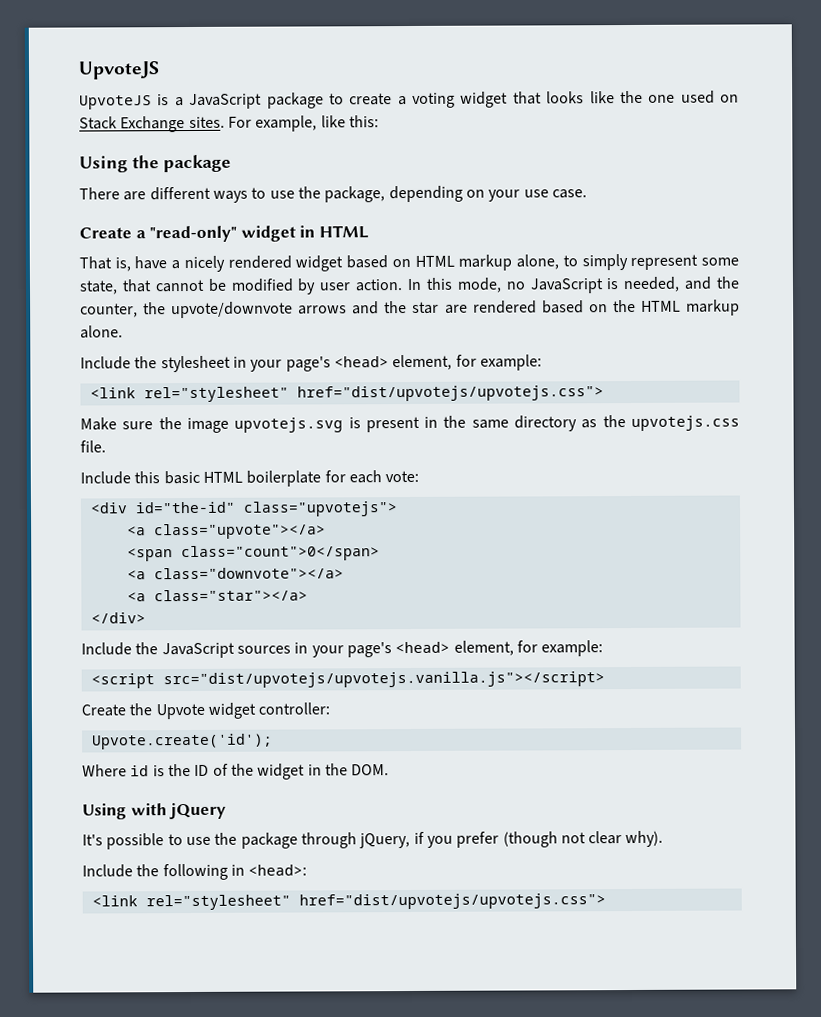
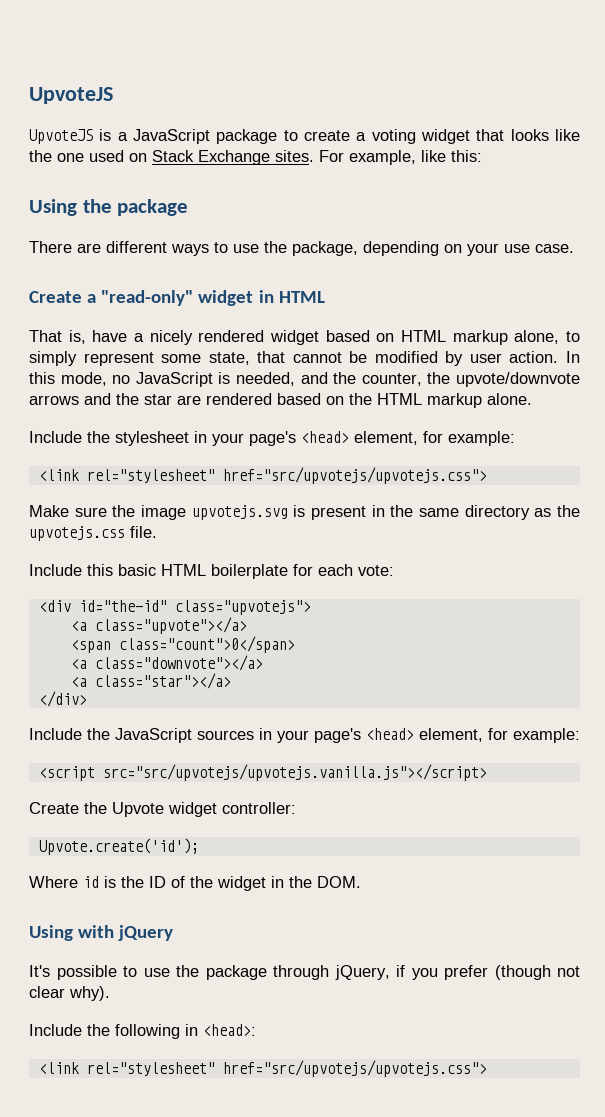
[296,385,604,402] href="dist/upvotejs/upvotejs.css"> -> [222,467,487,484] href="src/upvotejs/upvotejs.css">
[162,671,605,689] src="dist/upvotejs/upvotejs.vanilla.js"></script> -> [102,764,487,781] src="src/upvotejs/upvotejs.vanilla.js"></script>
[298,893,606,910] href="dist/upvotejs/upvotejs.css"> -> [222,1060,487,1077] href="src/upvotejs/upvotejs.css">

